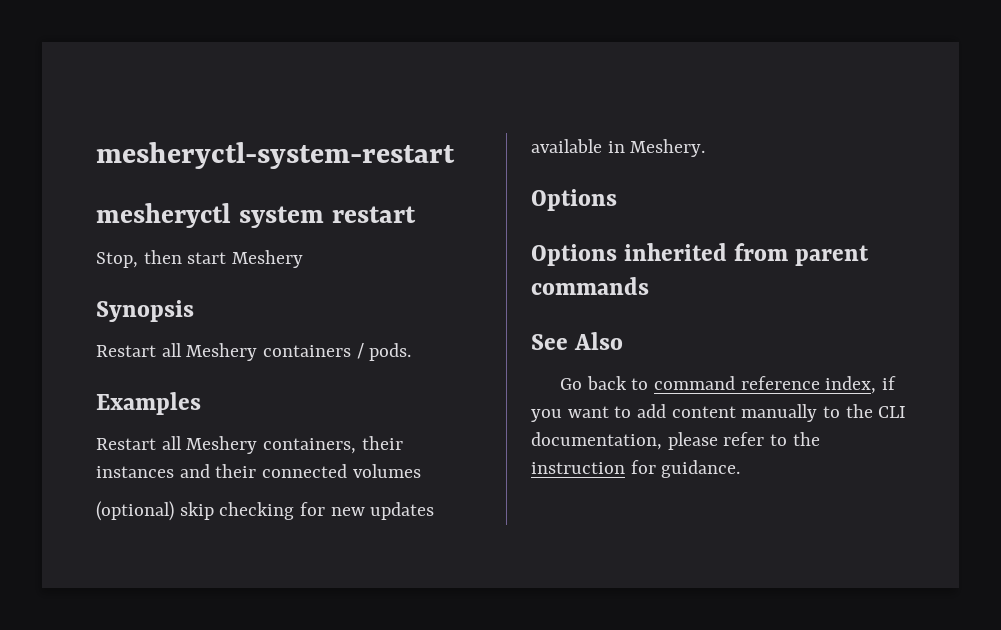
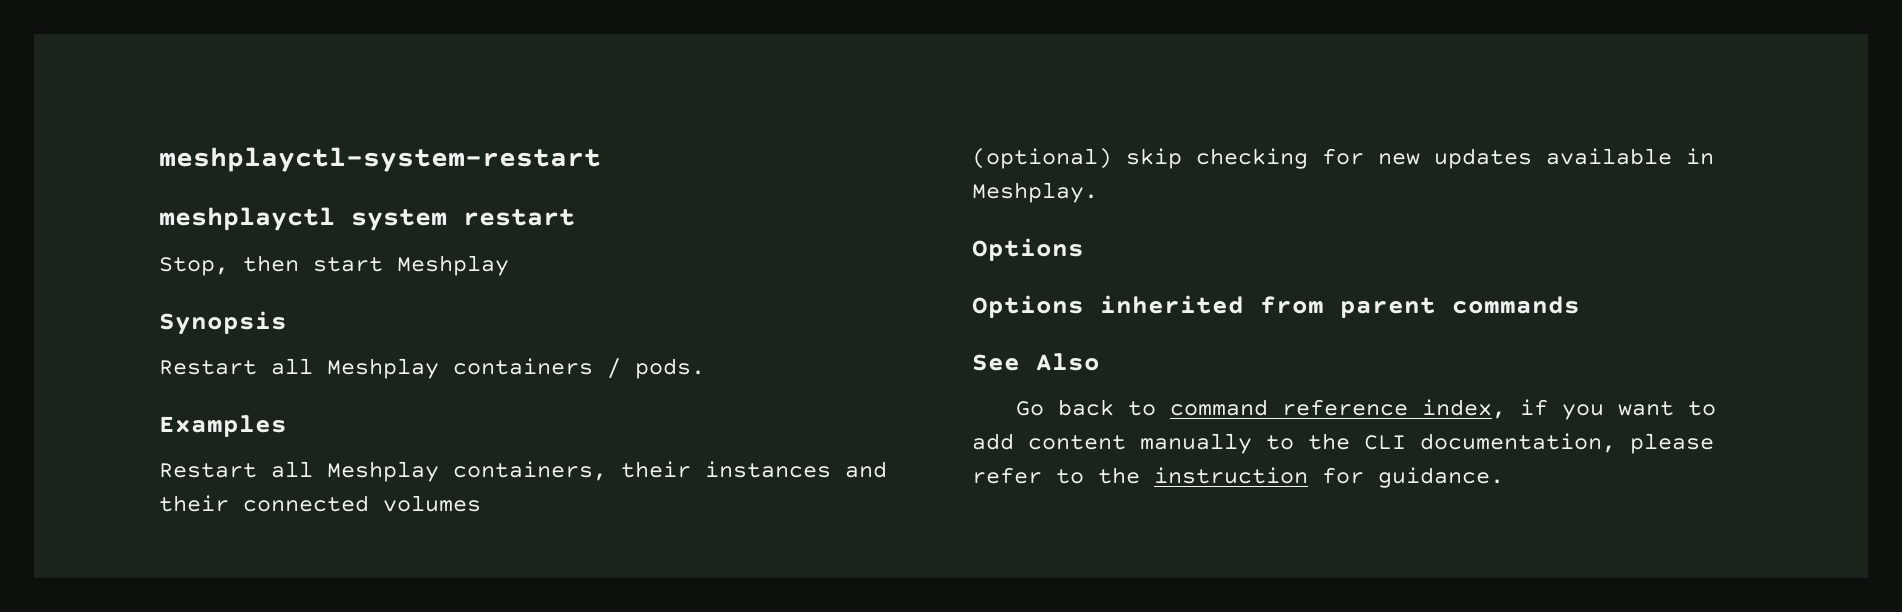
[96,142,455,169] [96,203,231,228] mesheryctl-system-restart // mesheryctl -> [159,147,601,172] [159,207,335,231] meshplayctl-system-restart // meshplayctl
[232,250,304,268] Meshery -> [397,255,509,276] Meshplay
[186,343,258,361] Meshery -> [327,358,439,379] Meshplay
[186,436,258,454] Meshery -> [327,461,439,482] Meshplay
[630,139,706,157] Meshery. -> [972,182,1098,203] Meshplay.

